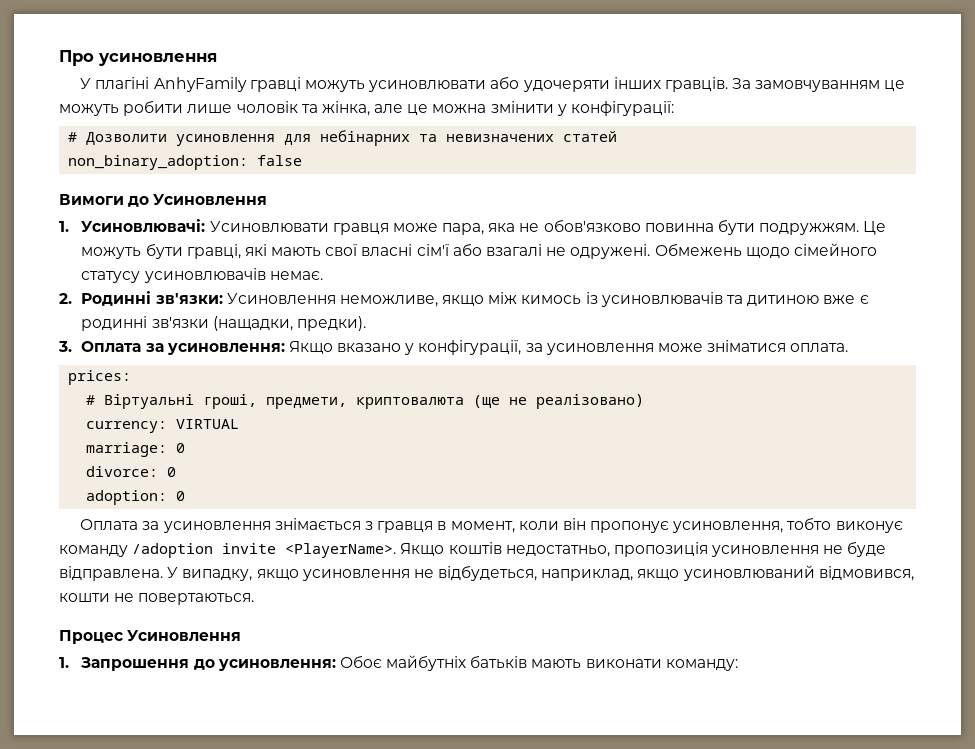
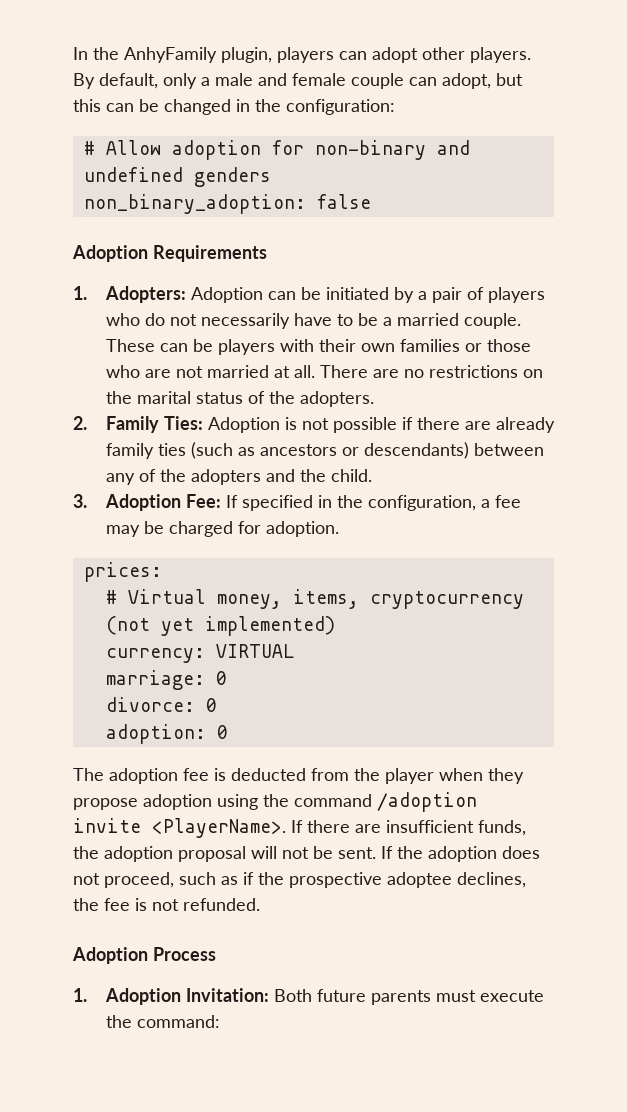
[59,50,217,66] [80,76,906,92] [59,100,675,116] [68,130,618,146] [68,155,303,170] [59,194,268,207] [59,219,887,235] [81,243,877,259] [81,268,323,283] [59,291,869,307] [81,316,366,331] [58,340,849,355] [68,370,132,385] [86,394,645,409] Про усиновлення // У плагіні AnhyFamily гравці можуть усиновлювати або удочеряти інших гравців. За замовчуванням це можуть робити лише чоловік та жінка, але це можна змінити у конфігурації: // # Дозволити усиновлення для небінарних та невизначених статей // non_binary_adoption: false // Вимоги до Усиновлення // 1. Усиновлювачі: Усиновлювати гравця може пара, яка не обов'язково повинна бути подружжям. Це можуть бути гравці, які мають свої власні сім'ї або взагалі не одружені. Обмежень щодо сімейного статусу усиновлювачів немає. // 2. Родинні зв'язки: Усиновлення неможливе, якщо між кимось із усиновлювачів та дитиною вже є родинні зв'язки (нащадки, предки). // 3. Оплата за усиновлення: Якщо вказано у конфігурації, за усиновлення може зніматися оплата. // prices: // # Віртуальні гроші, предмети, криптовалюта (ще не реалізовано) -> [73,47,531,63] [73,73,523,89] [73,99,395,115] [83,140,470,160] [83,167,271,187] [83,194,371,214] [72,245,267,262] [73,286,545,303] [105,313,521,329] [105,339,531,355] [105,365,543,378] [105,391,374,407] [73,416,555,433] [105,442,544,459] [105,469,372,485] [73,494,521,511] [105,521,339,537] [83,562,162,582] [105,589,524,609] [105,616,335,636] In the AnhyFamily plugin, players can adopt other players. By default, only a male and female couple can adopt, but this can be changed in the configuration: // # Allow adoption for non-binary and undefined genders // non_binary_adoption: false // Adoption Requirements // 1. Adopters: Adoption can be initiated by a pair of players who do not necessarily have to be a married couple. These can be players with their own families or those who are not married at all. There are no restrictions on the marital status of the adopters. // 2. Family Ties: Adoption is not possible if there are already family ties (such as ancestors or descendants) between any of the adopters and the child. // 3. Adoption Fee: If specified in the configuration, a fee may be charged for adoption. // prices: // # Virtual money, items, cryptocurrency (not yet implemented)
[80,517,903,533] [59,541,887,558] [59,565,914,581] [59,593,255,605] [59,630,242,644] [59,655,738,671] Оплата за усиновлення знімається з гравця в момент, коли він пропонує усиновлення, тобто виконує команду /adoption invite <PlayerName>. Якщо коштів недостатньо, пропозиція усиновлення не буде відправлена. У випадку, якщо усиновлення не відбудеться, наприклад, якщо усиновлюваний відмовився, кошти не повертаються. // Процес Усиновлення // 1. Запрошення до усиновлення: Обоє майбутніх батьків мають виконати команду: -> [73,768,524,784] [73,792,477,812] [73,818,526,838] [73,846,540,862] [73,872,526,888] [73,898,260,911] [72,947,216,964] [73,988,544,1005] [105,1015,220,1028] The adoption fee is deducted from the player when they propose adoption using the command /adoption invite <PlayerName>. If there are insufficient funds, the adoption proposal will not be sent. If the adoption does not proceed, such as if the prospective adoptee declines, the fee is not refunded. // Adoption Process // 1. Adoption Invitation: Both future parents must execute the command:

